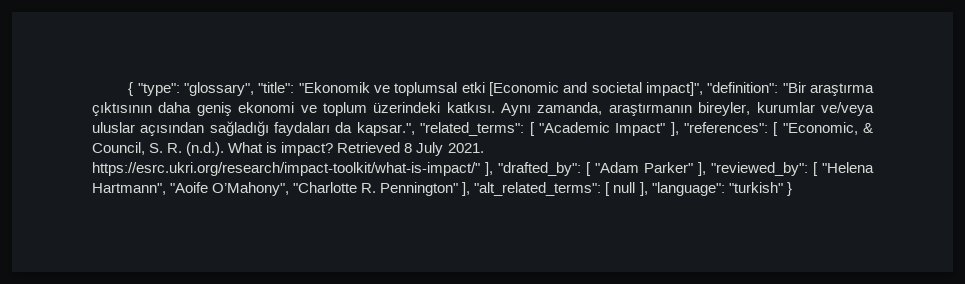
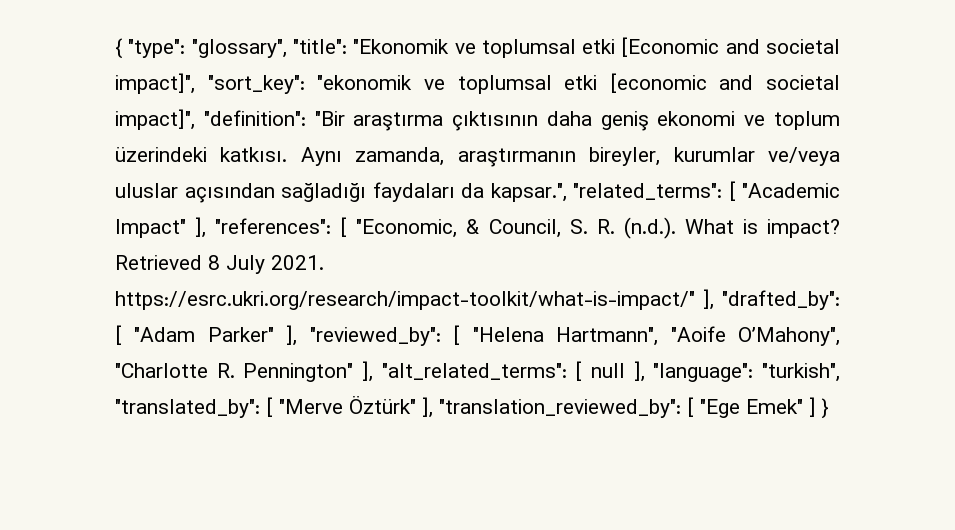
(703, 89) none -> [207,73,840,94] [115,109,195,130] "sort_key": "ekonomik ve toplumsal etki [economic and societal impact]",
[728,182,783,193] "turkish" -> [762,363,840,382] [115,396,816,418] "turkish", "translated_by": [ "Merve Öztürk" ], "translation_reviewed_by": [ "Ege Emek" ]

